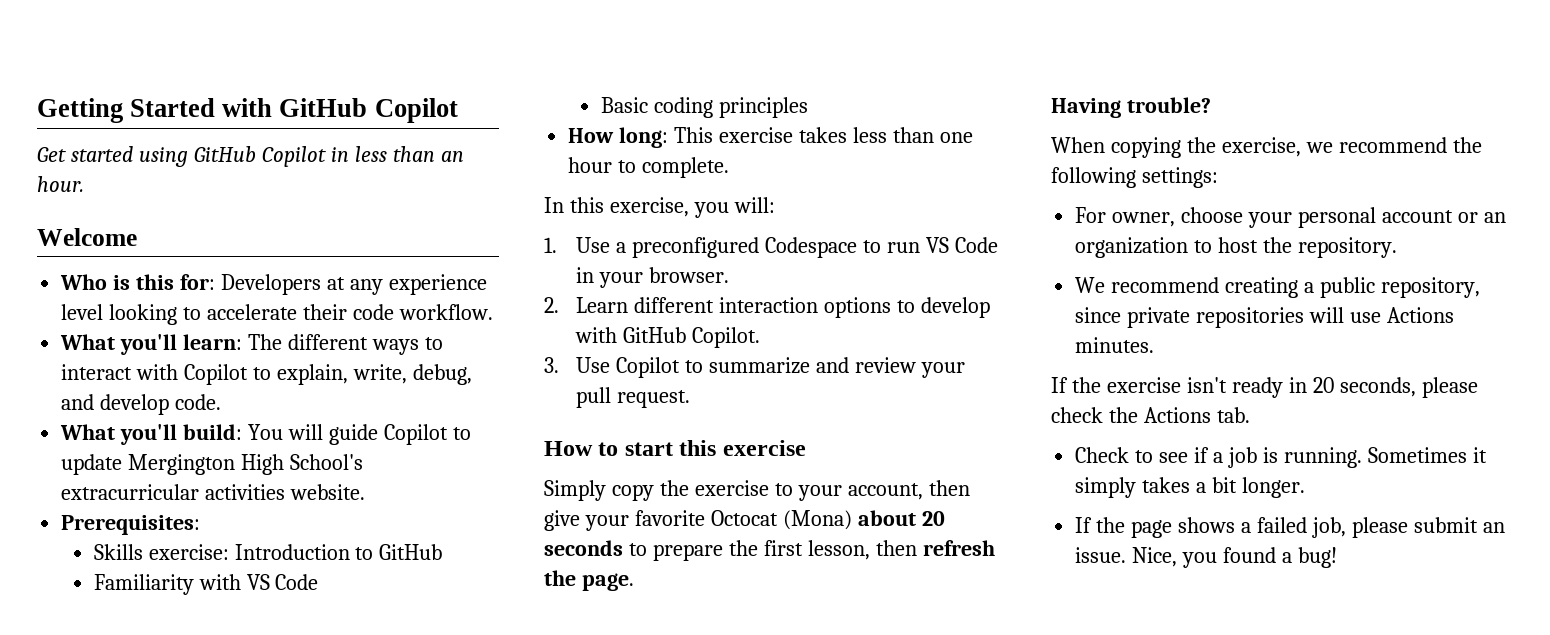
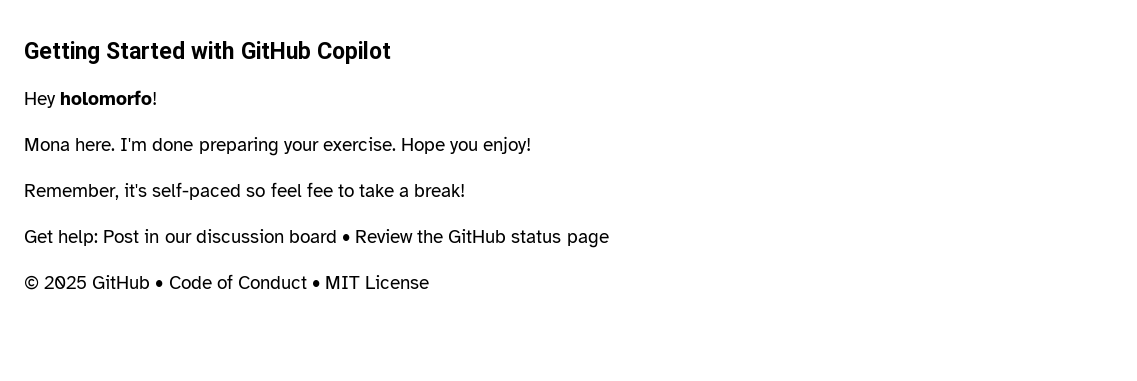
[37,146,464,167] [37,176,84,192] [37,228,137,246] [60,274,487,295] [61,304,493,325] [60,334,443,355] [61,364,472,385] [61,394,222,415] [60,424,471,445] [61,454,364,475] [61,484,366,500] [61,515,201,535] [93,544,443,560] [93,574,319,595] [600,97,808,118] [568,127,973,148] [568,157,730,178] [544,197,775,218] [544,237,999,258] [576,267,730,288] [544,297,991,318] [575,327,761,348] [544,357,966,378] [576,387,691,408] [544,440,806,456] [544,480,970,501] [544,510,945,531] [544,540,995,561] [544,570,634,591] [1051,97,1211,118] [1051,137,1482,158] [1051,167,1218,188] [1075,207,1506,228] [1075,237,1397,258] [1075,277,1480,298] [1075,307,1454,328] [1075,337,1155,353] [1051,377,1478,398] [1051,407,1250,423] [1075,447,1487,468] [1075,477,1305,498] [1075,517,1505,538] [1075,547,1337,568] Get started using GitHub Copilot in less than an hour. // Welcome // Who is this for: Developers at any experience level looking to accelerate their code workflow. // What you'll learn: The different ways to interact with Copilot to explain, write, debug, and develop code. // What you'll build: You will guide Copilot to update Mergington High School's extracurricular activities website. // Prerequisites: // Skills exercise: Introduction to GitHub // Familiarity with VS Code // Basic coding principles // How long: This exercise takes less than one hour to complete. // In this exercise, you will: // 1. Use a preconfigured Codespace to run VS Code in your browser. // 2. Learn different interaction options to develop with GitHub Copilot. // 3. Use Copilot to summarize and review your pull request. // How to start this exercise // Simply copy the exercise to your account, then give your favorite Octocat (Mona) about 20 seconds to prepare the first lesson, then refresh the page. // Having trouble? // When copying the exercise, we recommend the following settings: // For owner, choose your personal account or an organization to host the repository. // We recommend creating a public repository, since private repositories will use Actions minutes. // If the exercise isn't ready in 20 seconds, please check the Actions tab. // Check to see if a job is running. Sometimes it simply takes a bit longer. // If the page shows a failed job, please submit an issue. Nice, you found a bug! -> [24,90,158,108] [24,136,532,156] [24,182,466,200] [24,229,609,248] [24,274,430,290] Hey holomorfo! // Mona here. I'm done preparing your exercise. Hope you enjoy! // Remember, it's self-paced so feel fee to take a break! // Get help: Post in our discussion board • Review the GitHub status page // © 2025 GitHub • Code of Conduct • MIT License

